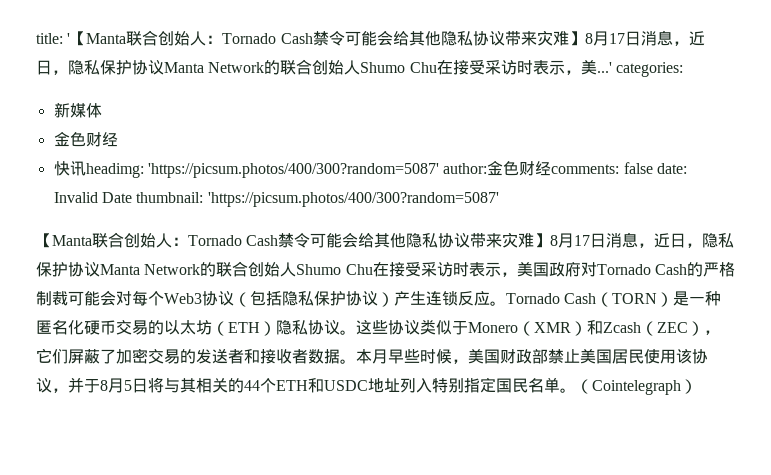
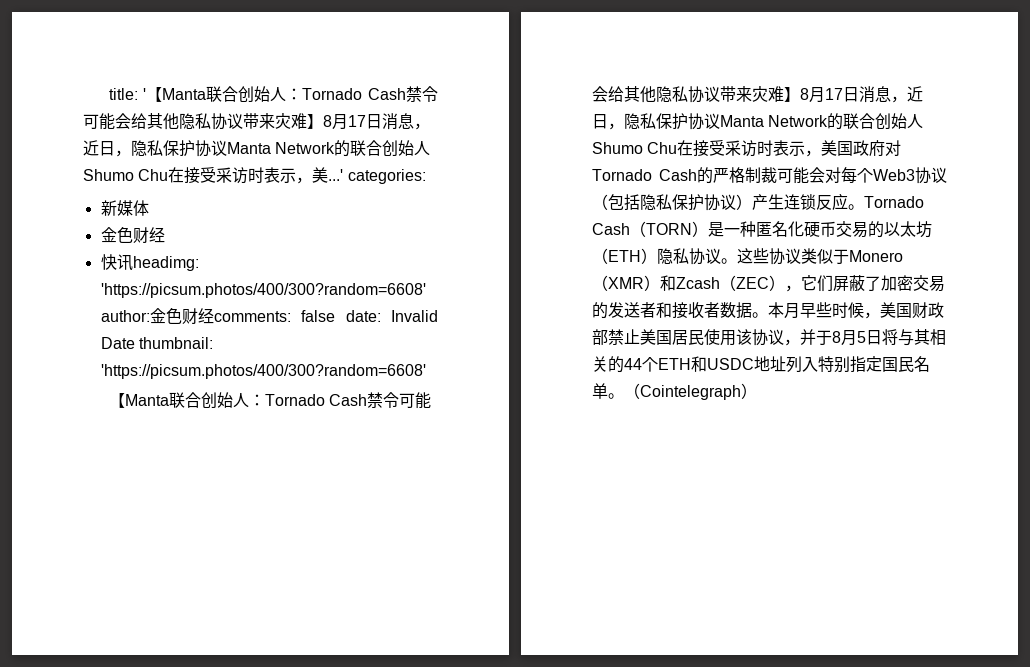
[147,163,439,178] 'https://picsum.photos/400/300?random=5087' -> [100,283,426,298] 'https://picsum.photos/400/300?random=6608'
[207,192,499,207] 'https://picsum.photos/400/300?random=5087' -> [100,364,426,379] 'https://picsum.photos/400/300?random=6608'

